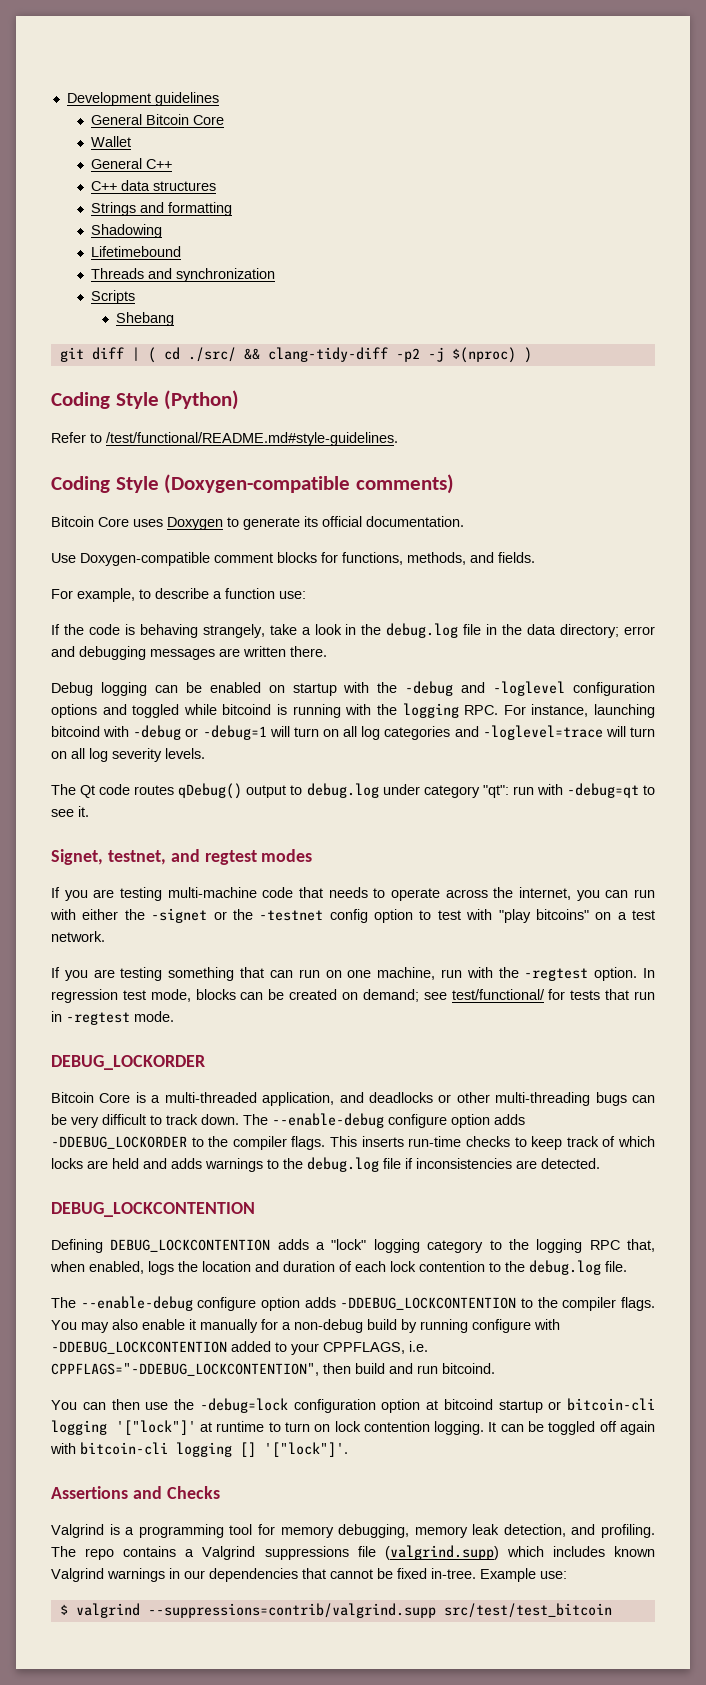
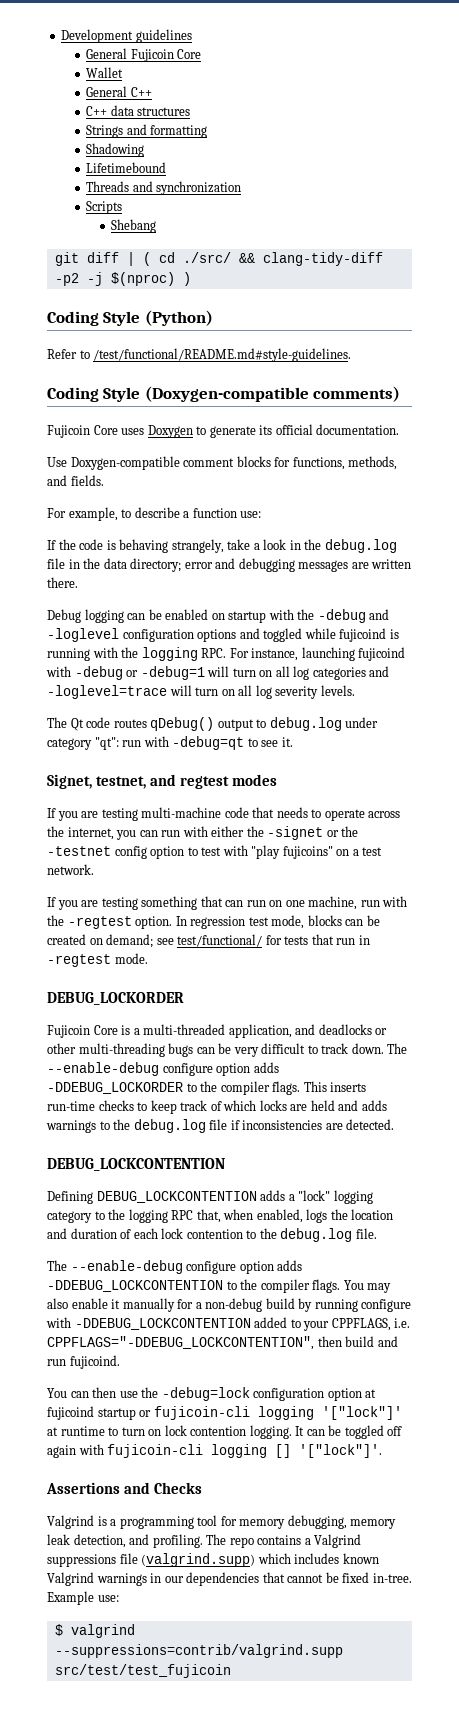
[146,114,190,125] Bitcoin -> [130,49,174,62] Fujicoin
[51,516,94,527] Bitcoin -> [47,425,90,438] Fujicoin
[222,704,272,715] bitcoind -> [339,628,387,642] fujicoind
[51,726,100,737] bitcoind -> [358,647,406,661] fujicoind
[535,909,589,920] bitcoins" -> [282,846,333,859] fujicoins"
[51,1092,94,1103] Bitcoin -> [47,1025,90,1038] Fujicoin
[442,1363,495,1374] bitcoind. -> [69,1355,120,1369] fujicoind.
[443,1399,493,1410] bitcoind -> [47,1406,94,1420] fujicoind
[567,1398,655,1411] bitcoin-cli -> [153,1406,250,1420] fujicoin-cli
[80,1442,168,1455] bitcoin-cli -> [107,1444,204,1458] fujicoin-cli
[443,1603,612,1618] src/test/test_bitcoin -> [54,1664,231,1678] src/test/test_fujicoin

